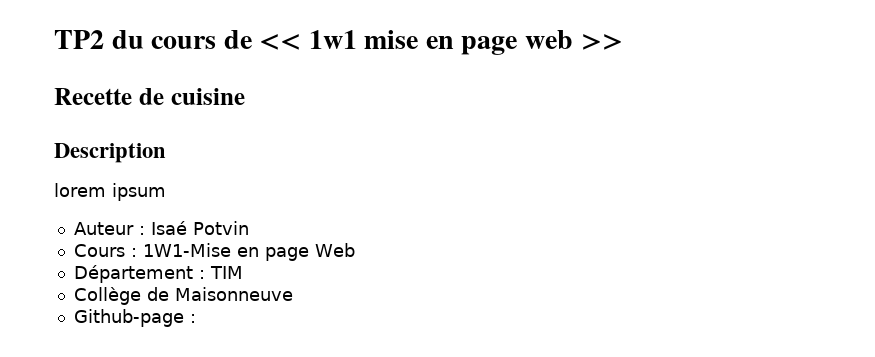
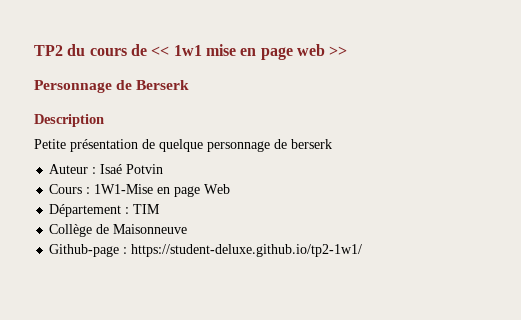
[54,88,245,105] [54,143,166,163] [54,183,166,201] Recette de cuisine // Description // lorem ipsum -> [34,80,190,93] [34,114,104,127] [34,139,332,152] Personnage de Berserk // Description // Petite présentation de quelque personnage de berserk
(196, 318) none -> [131,244,363,257] https://student-deluxe.github.io/tp2-1w1/

